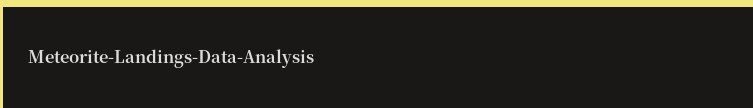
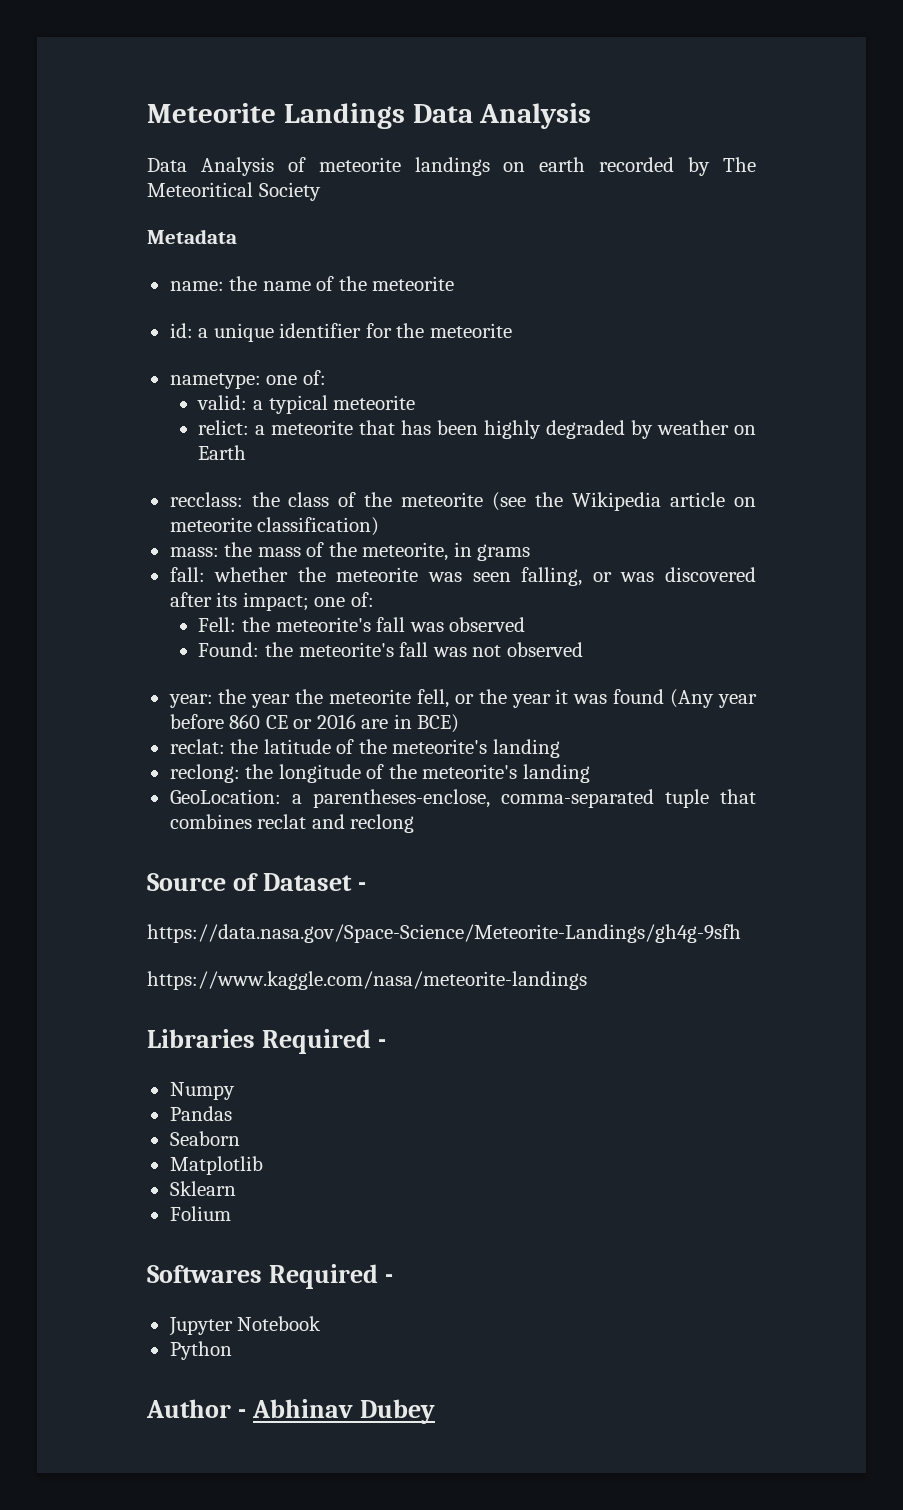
[28,49,314,68] Meteorite-Landings-Data-Analysis -> [147,103,592,129] [147,157,757,176] [147,182,321,201] [147,229,237,244] [169,276,455,291] [169,323,512,342] [169,370,326,389] [197,395,416,414] [198,420,756,439] [198,445,247,460] [169,492,756,511] [169,517,380,536] [169,542,531,561] [169,567,756,586] [169,592,374,611] [198,617,526,632] [198,642,583,657] [168,689,758,708] [169,714,460,733] [169,739,560,758] [169,764,590,783] [169,789,757,808] [169,814,415,833] [147,873,366,891] [147,924,741,943] [147,971,587,990] [147,1029,386,1054] [169,1082,235,1100] [169,1106,232,1121] [169,1131,240,1146] [169,1156,263,1175] [169,1181,236,1196] [169,1206,231,1221] [147,1264,393,1289] [168,1316,322,1336] [169,1341,232,1360] [146,1399,435,1424] Meteorite Landings Data Analysis // Data Analysis of meteorite landings on earth recorded by The Meteoritical Society // Metadata // name: the name of the meteorite // id: a unique identifier for the meteorite // nametype: one of: // valid: a typical meteorite // relict: a meteorite that has been highly degraded by weather on Earth // recclass: the class of the meteorite (see the Wikipedia article on meteorite classification) // mass: the mass of the meteorite, in grams // fall: whether the meteorite was seen falling, or was discovered after its impact; one of: // Fell: the meteorite's fall was observed // Found: the meteorite's fall was not observed // year: the year the meteorite fell, or the year it was found (Any year before 860 CE or 2016 are in BCE) // reclat: the latitude of the meteorite's landing // reclong: the longitude of the meteorite's landing // GeoLocation: a parentheses-enclose, comma-separated tuple that combines reclat and reclong // Source of Dataset - // https://data.nasa.gov/Space-Science/Meteorite-Landings/gh4g-9sfh // https://www.kaggle.com/nasa/meteorite-landings // Libraries Required - // Numpy // Pandas // Seaborn // Matplotlib // Sklearn // Folium // Softwares Required - // Jupyter Notebook // Python // Author - Abhinav Dubey

